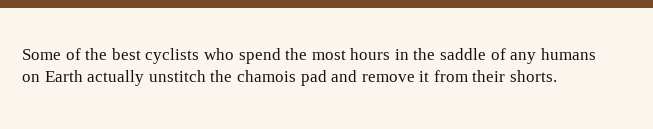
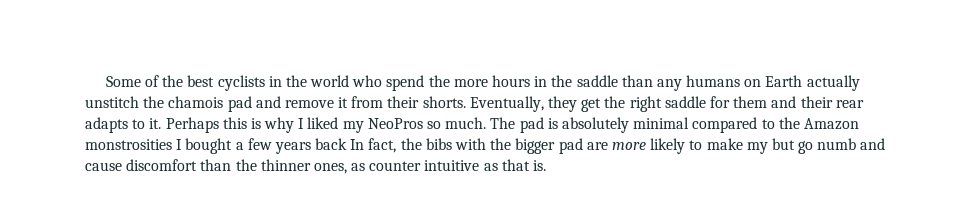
(200, 56) none -> [268,75,350,87] in the world
[311,50,346,60] most -> [453,79,488,87] more
[490,48,506,60] of -> [621,75,653,87] than
(558, 76) none -> [469,96,864,112] [85,117,859,133] [85,138,886,154] [85,159,547,174] Eventually, they get the right saddle for them and their rear adapts to it. Perhaps this is why I liked my NeoPros so much. The pad is absolutely minimal compared to the Amazon monstrosities I bought a few years back In fact, the bibs with the bigger pad are more likely to make my but go numb and cause discomfort than the thinner ones, as counter intuitive as that is.

